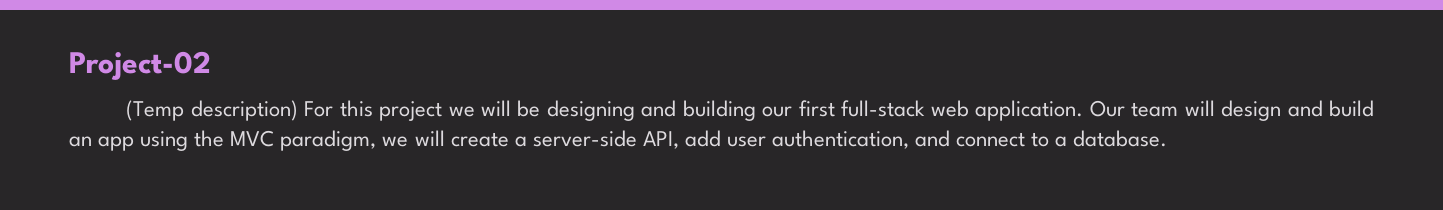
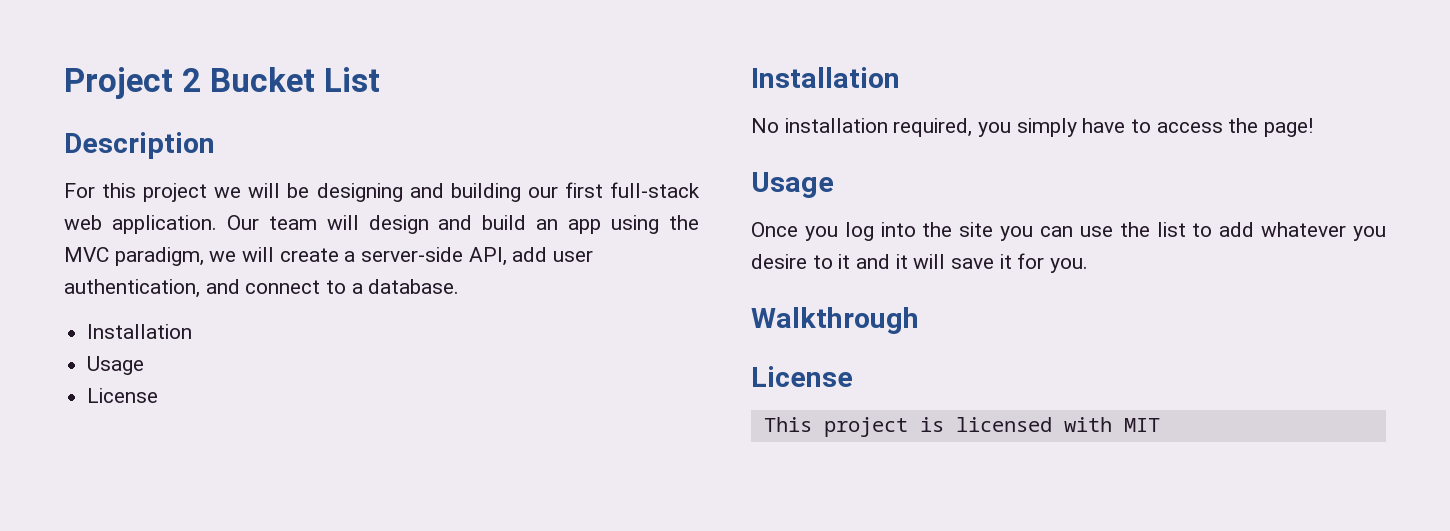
[69,51,211,80] [126,100,298,121] Project-02 // (Temp description) -> [64,67,380,99] [64,132,215,159] Project 2 Bucket List // Description //
(1168, 138) none -> [87,324,193,339] [87,356,145,375] [87,388,159,403] [751,67,900,88] [751,118,1314,137] [751,172,834,198] [751,222,1386,241] [751,253,1089,273] [751,307,919,334] [751,366,853,387] [763,417,1160,437] // Installation // Usage // License // Installation // No installation required, you simply have to access the page! // Usage // Once you log into the site you can use the list to add whatever you desire to it and it will save it for you. // Walkthrough // License // This project is licensed with MIT

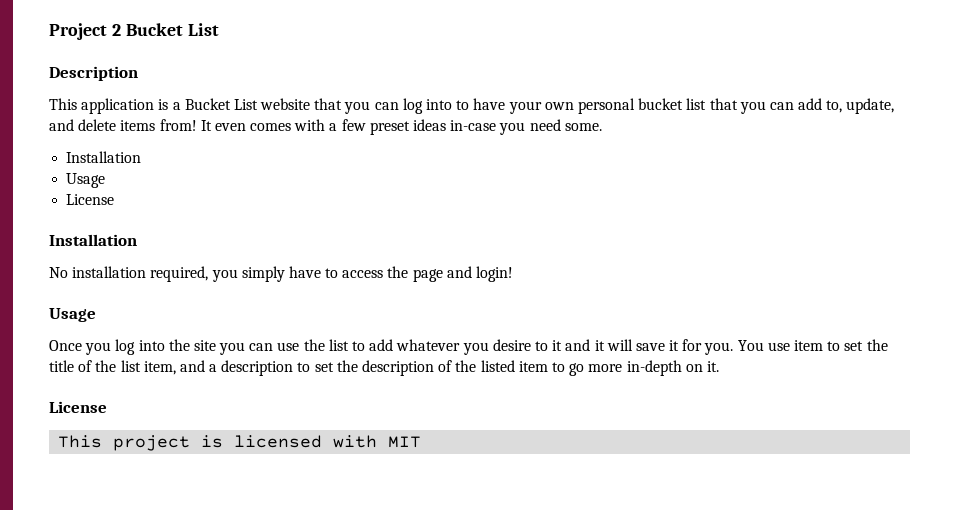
[64,182,700,202] [64,215,699,234] [64,247,594,266] [64,279,460,298] For this project we will be designing and building our first full-stack web application. Our team will design and build an app using the MVC paradigm, we will create a server-side API, add user authentication, and connect to a database. -> [49,98,895,114] [49,119,602,135] This application is a Bucket List website that you can log into to have your own personal bucket list that you can add to, update, and delete items from! It even comes with a few preset ideas in-case you need some.
[1264,118,1314,137] page! -> [412,266,514,282] page and login!
[751,307,919,334] // Walkthrough -> [737,339,888,351] [49,360,719,376] You use item to set the title of the list item, and a description to set the description of the listed item to go more in-depth on it.

